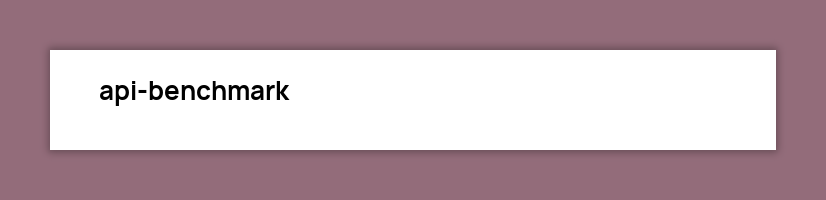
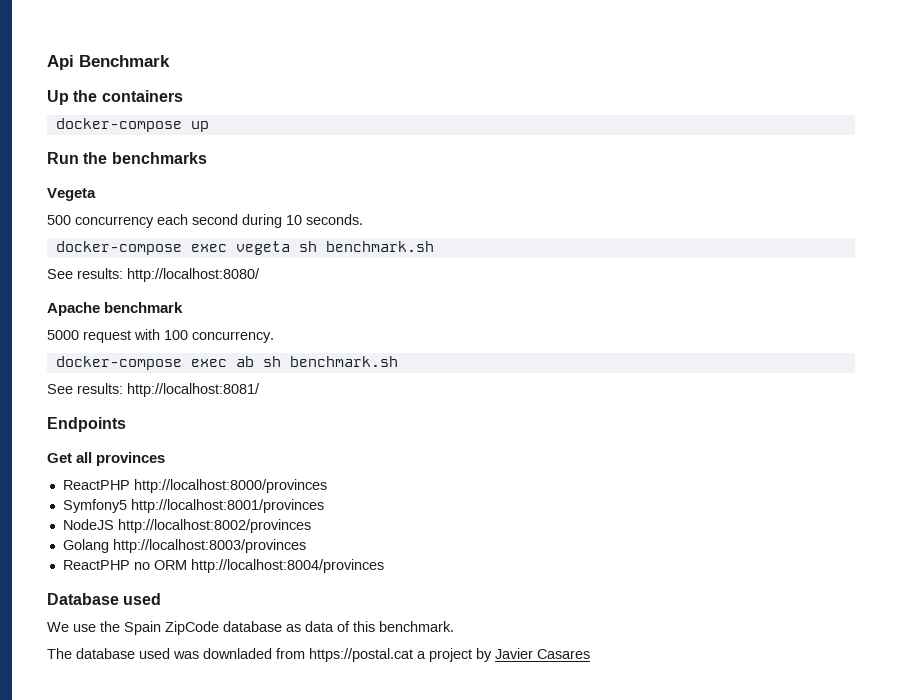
[99,81,290,106] api-benchmark -> [47,55,170,70] [47,90,183,105] [55,118,209,132] [47,152,207,164] [47,188,96,201] [47,214,363,228] [55,241,434,255] [47,268,260,282] [47,302,184,316] [47,329,274,343] [55,356,398,370] [47,383,260,397] [47,417,126,432] [47,452,166,466] [62,479,327,493] [62,499,324,513] [62,519,311,533] [62,539,306,553] [62,559,384,573] [47,593,162,605] [47,621,454,635] [47,648,590,662] Api Benchmark // Up the containers // docker-compose up // Run the benchmarks // Vegeta // 500 concurrency each second during 10 seconds. // docker-compose exec vegeta sh benchmark.sh // See results: http://localhost:8080/ // Apache benchmark // 5000 request with 100 concurrency. // docker-compose exec ab sh benchmark.sh // See results: http://localhost:8081/ // Endpoints // Get all provinces // ReactPHP http://localhost:8000/provinces // Symfony5 http://localhost:8001/provinces // NodeJS http://localhost:8002/provinces // Golang http://localhost:8003/provinces // ReactPHP no ORM http://localhost:8004/provinces // Database used // We use the Spain ZipCode database as data of this benchmark. // The database used was downladed from https://postal.cat a project by Javier Casares

